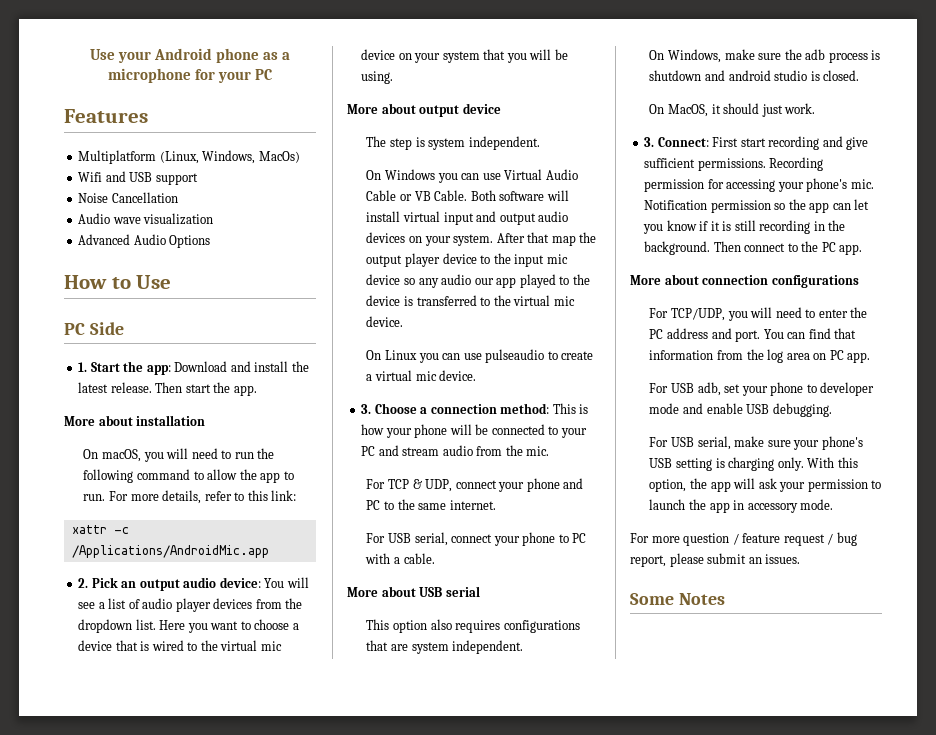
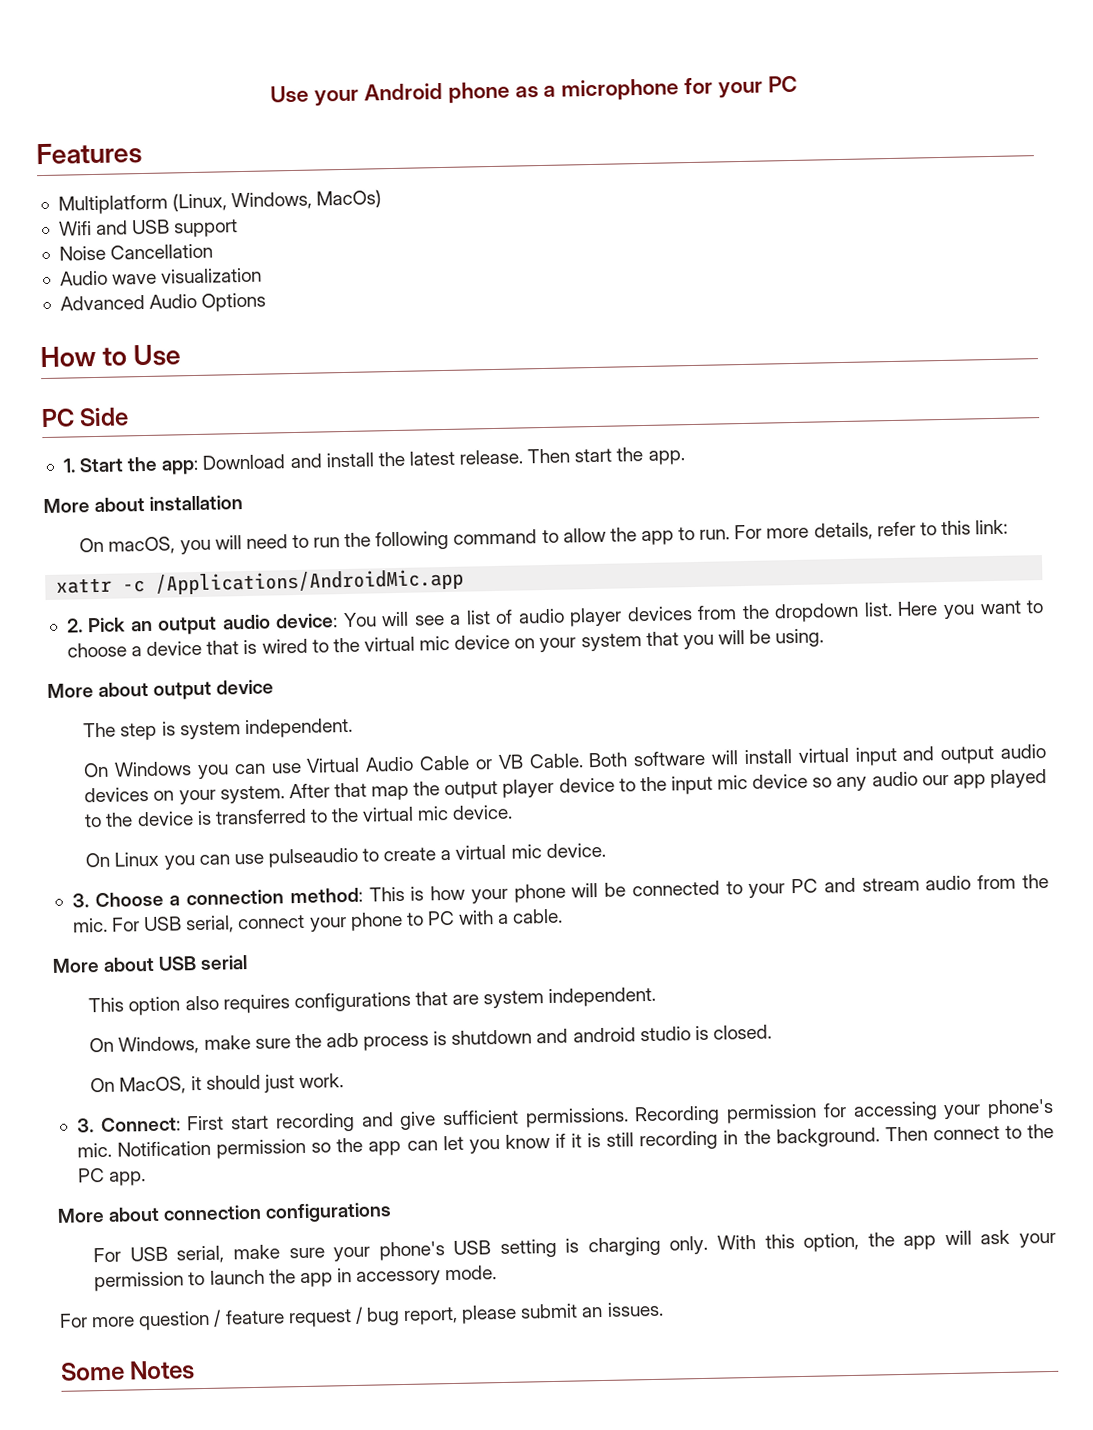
[366,478,584,492] [366,499,496,510] // For TCP & UDP, connect your phone and PC to the same internet. // -> (108, 925) none
[649,307,868,321] [649,328,857,342] [649,349,871,363] [649,382,875,396] [649,403,832,417] // For TCP/UDP, you will need to enter the PC address and port. You can find that information from the log area on PC app. // For USB adb, set your phone to developer mode and enable USB debugging. -> (393, 1212) none

